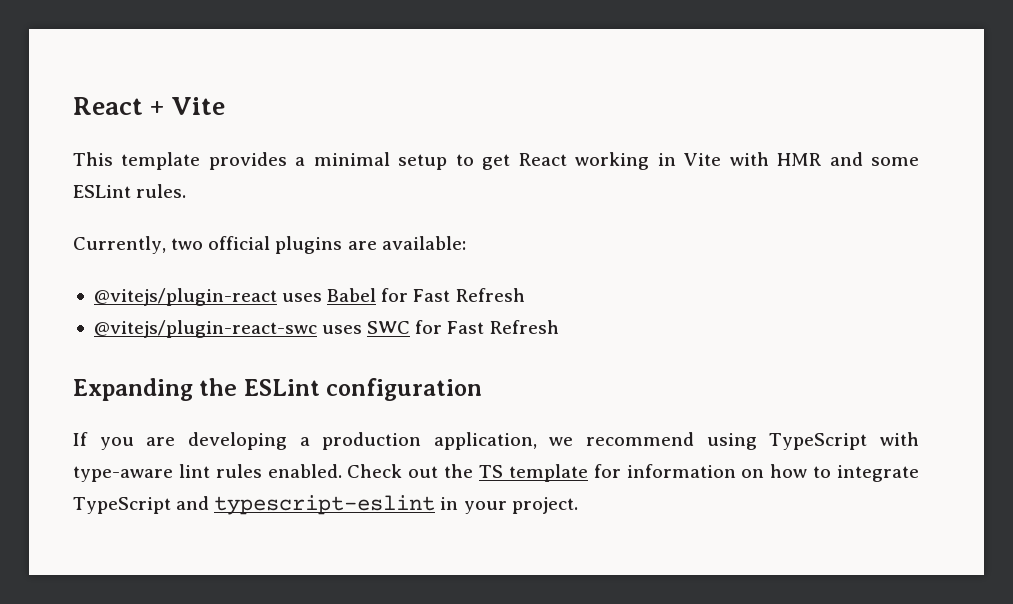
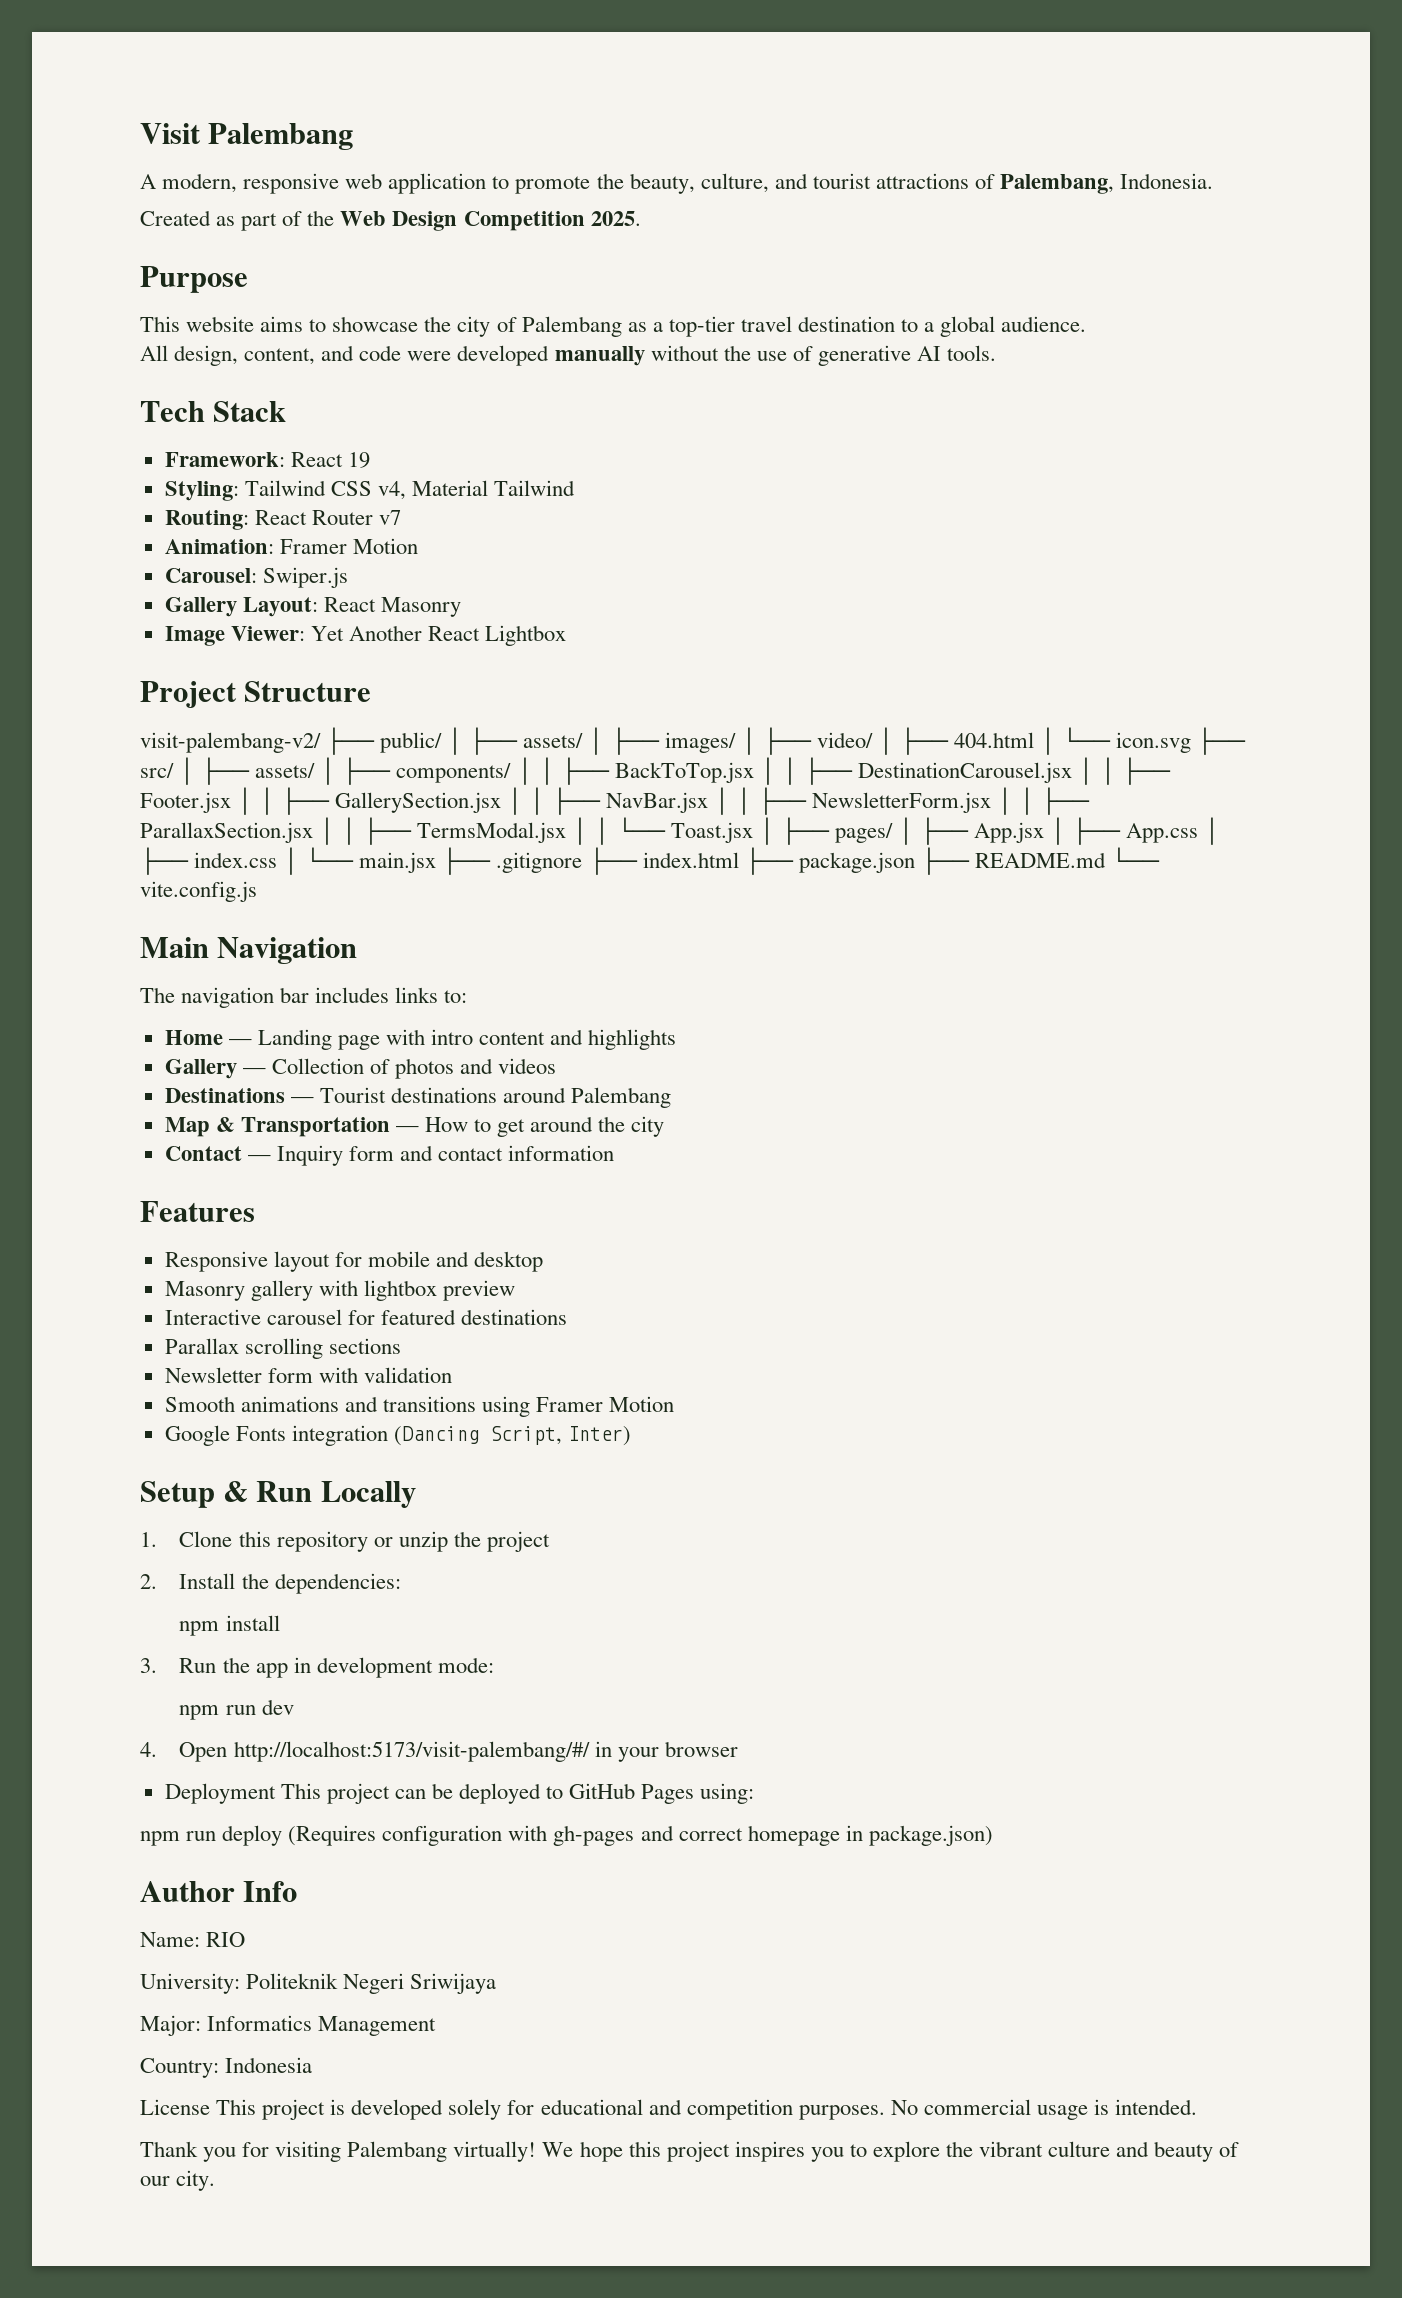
[73,97,226,115] [73,152,919,170] [73,184,187,198] [73,236,466,254] [93,288,525,306] [93,320,559,338] [73,378,483,401] [73,432,920,450] [73,464,919,482] [73,495,578,515] React + Vite // This template provides a minimal setup to get React working in Vite with HMR and some ESLint rules. // Currently, two official plugins are available: // @vitejs/plugin-react uses Babel for Fast Refresh // @vitejs/plugin-react-swc uses SWC for Fast Refresh // Expanding the ESLint configuration // If you are developing a production application, we recommend using TypeScript with type-aware lint rules enabled. Check out the TS template for information on how to integrate TypeScript and typescript-eslint in your project. -> [140,123,354,150] [140,173,1214,194] [140,210,641,231] [140,266,248,293] [140,316,1087,337] [140,345,997,366] [140,401,287,422] [164,452,370,468] [164,480,576,501] [164,510,401,530] [164,538,418,554] [164,567,348,588] [164,597,461,617] [164,625,567,646] [140,681,372,708] [140,727,1247,755] [140,757,1172,785] [140,787,1091,815] [140,817,1221,845] [140,847,1160,875] [140,881,257,902] [140,937,358,964] [140,987,468,1008] [164,1029,677,1050] [164,1058,557,1079] [164,1087,672,1108] [164,1116,665,1137] [164,1145,615,1166] [140,1201,255,1222] [164,1251,544,1272] [164,1280,516,1301] [164,1309,568,1325] [164,1338,401,1359] [164,1367,452,1383] [164,1396,675,1417] [164,1425,632,1446] [140,1481,416,1508] [140,1531,550,1552] [140,1573,401,1594] [179,1615,280,1636] [140,1657,494,1678] [179,1699,294,1720] [140,1741,738,1762] [164,1783,755,1804] [140,1825,993,1846] [140,1881,298,1902] [140,1932,246,1947] [140,1973,497,1994] [140,2015,437,2036] [140,2057,313,2078] [140,2099,1198,2120] [140,2141,1240,2162] [140,2170,216,2191] Visit Palembang // A modern, responsive web application to promote the beauty, culture, and tourist attractions of Palembang, Indonesia. // Created as part of the Web Design Competition 2025. // Purpose // This website aims to showcase the city of Palembang as a top-tier travel destination to a global audience. // All design, content, and code were developed manually without the use of generative AI tools. // Tech Stack // Framework: React 19 // Styling: Tailwind CSS v4, Material Tailwind // Routing: React Router v7 // Animation: Framer Motion // Carousel: Swiper.js // Gallery Layout: React Masonry // Image Viewer: Yet Another React Lightbox // Project Structure // visit-palembang-v2/ ├── public/ │ ├── assets/ │ ├── images/ │ ├── video/ │ ├── 404.html │ └── icon.svg ├── src/ │ ├── assets/ │ ├── components/ │ │ ├── BackToTop.jsx │ │ ├── DestinationCarousel.jsx │ │ ├── Footer.jsx │ │ ├── GallerySection.jsx │ │ ├── NavBar.jsx │ │ ├── NewsletterForm.jsx │ │ ├── ParallaxSection.jsx │ │ ├── TermsModal.jsx │ │ └── Toast.jsx │ ├── pages/ │ ├── App.jsx │ ├── App.css │ ├── index.css │ └── main.jsx ├── .gitignore ├── index.html ├── package.json ├── README.md └── vite.config.js // Main Navigation // The navigation bar includes links to: // Home — Landing page with intro content and highlights // Gallery — Collection of photos and videos // Destinations — Tourist destinations around Palembang // Map & Transportation — How to get around the city // Contact — Inquiry form and contact information // Features // Responsive layout for mobile and desktop // Masonry gallery with lightbox preview // Interactive carousel for featured destinations // Parallax scrolling sections // Newsletter form with validation // Smooth animations and transitions using Framer Motion // Google Fonts integration (Dancing Script, Inter) // Setup & Run Locally // 1. Clone this repository or unzip the project // 2. Install the dependencies: // npm install // 3. Run the app in development mode: // npm run dev // 4. Open http://localhost:5173/visit-palembang/#/ in your browser // Deployment This project can be deployed to GitHub Pages using: // npm run deploy (Requires configuration with gh-pages and correct homepage in package.json) // Author Info // Name: RIO // University: Politeknik Negeri Sriwijaya // Major: Informatics Management // Country: Indonesia // License This project is developed solely for educational and competition purposes. No commercial usage is intended. // Thank you for visiting Palembang virtually! We hope this project inspires you to explore the vibrant culture and beauty of our city.

